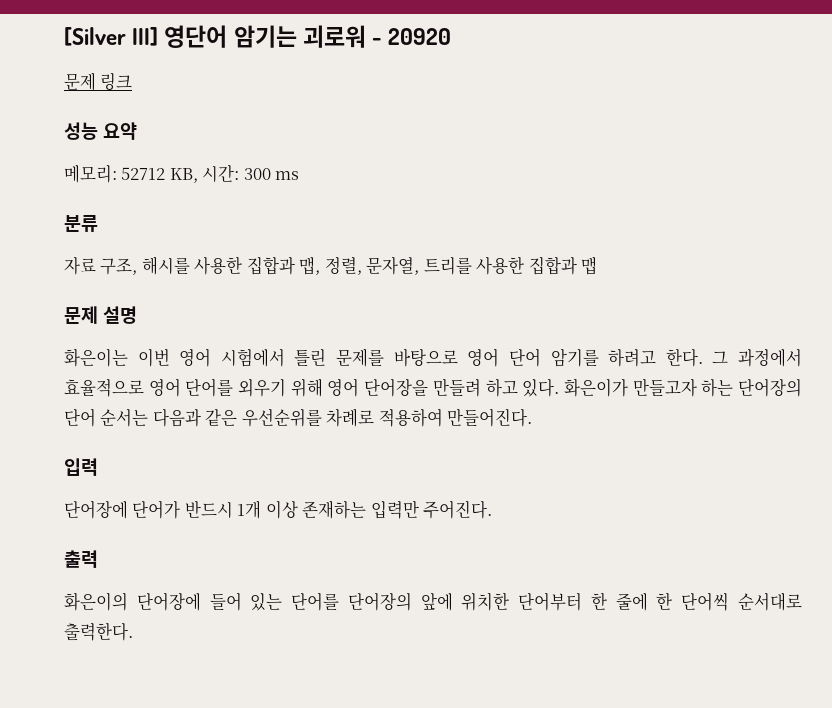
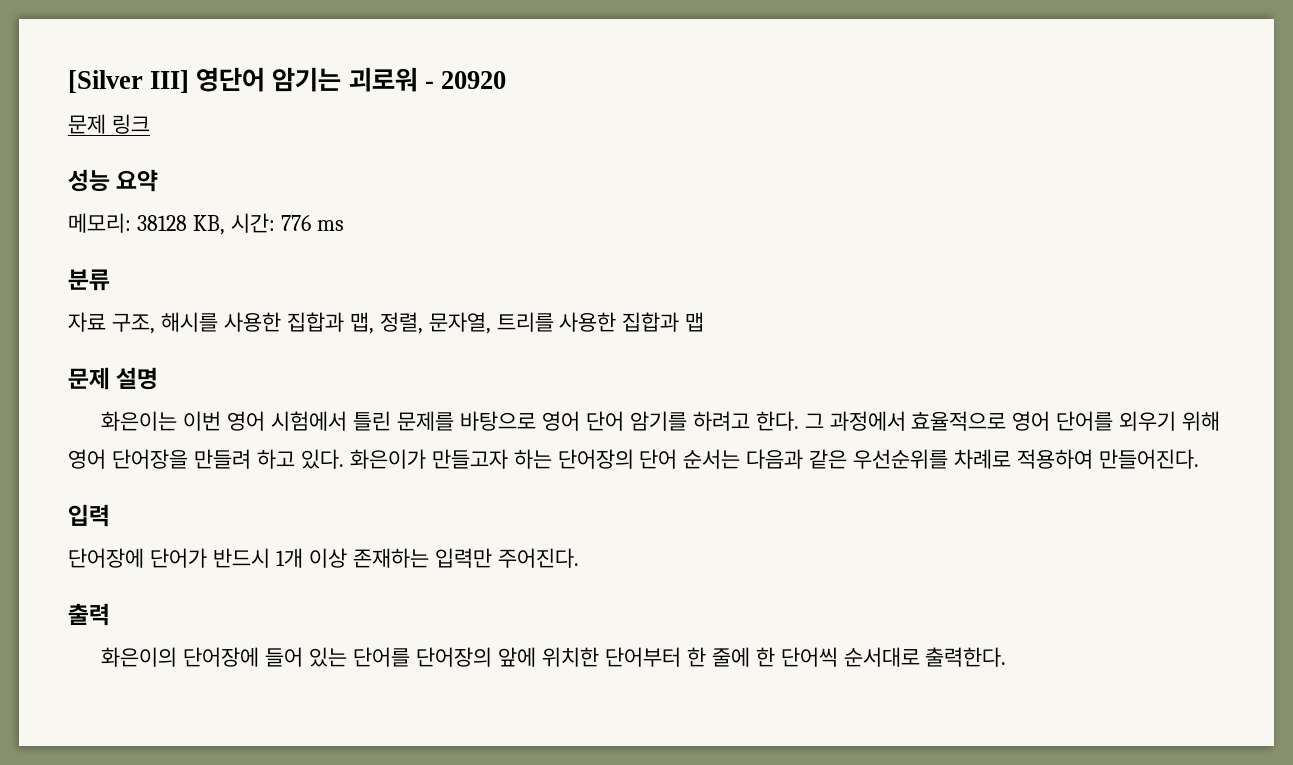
[121,167,166,180] 52712 -> [136,215,187,231] 38128
[243,168,271,180] 300 -> [280,215,311,231] 776

